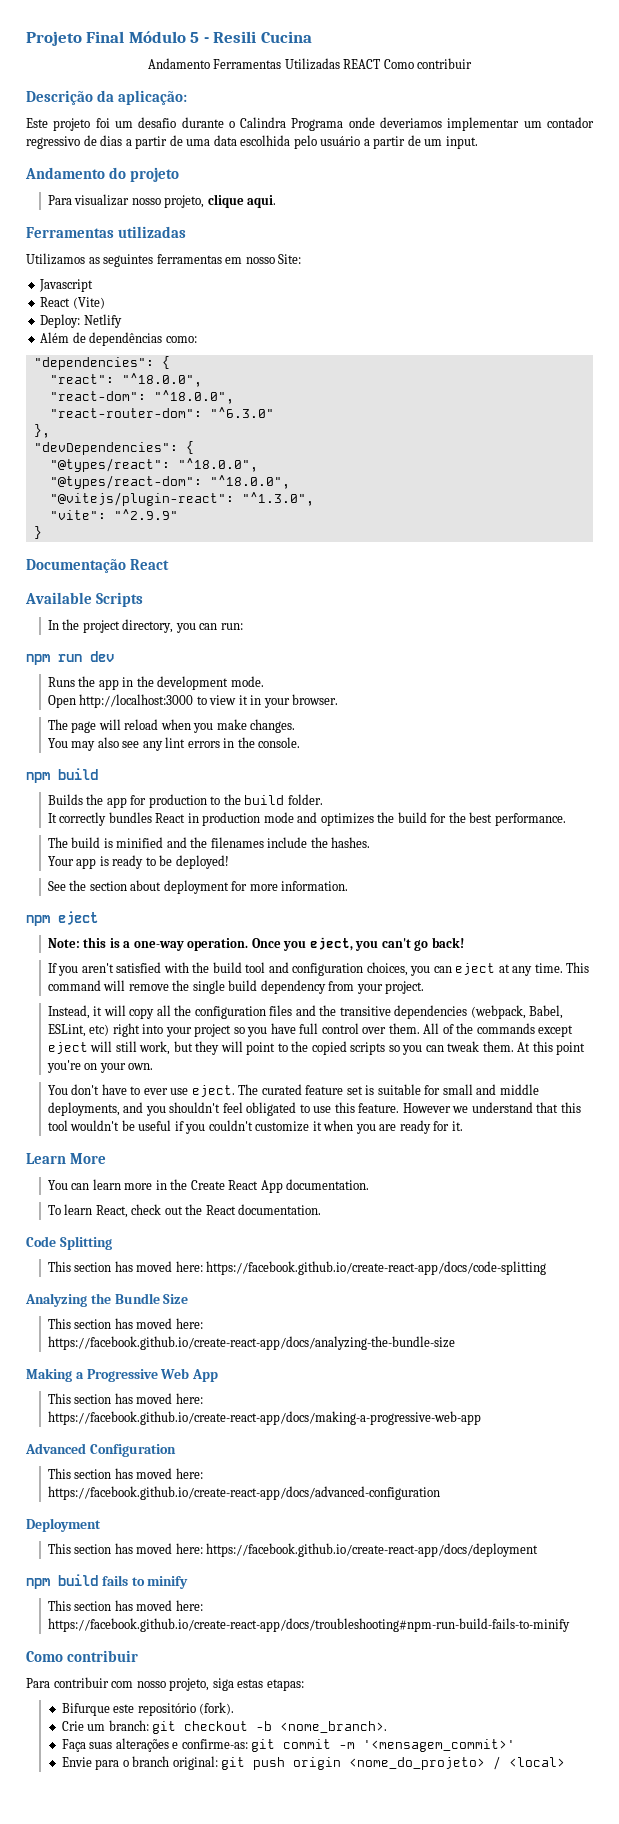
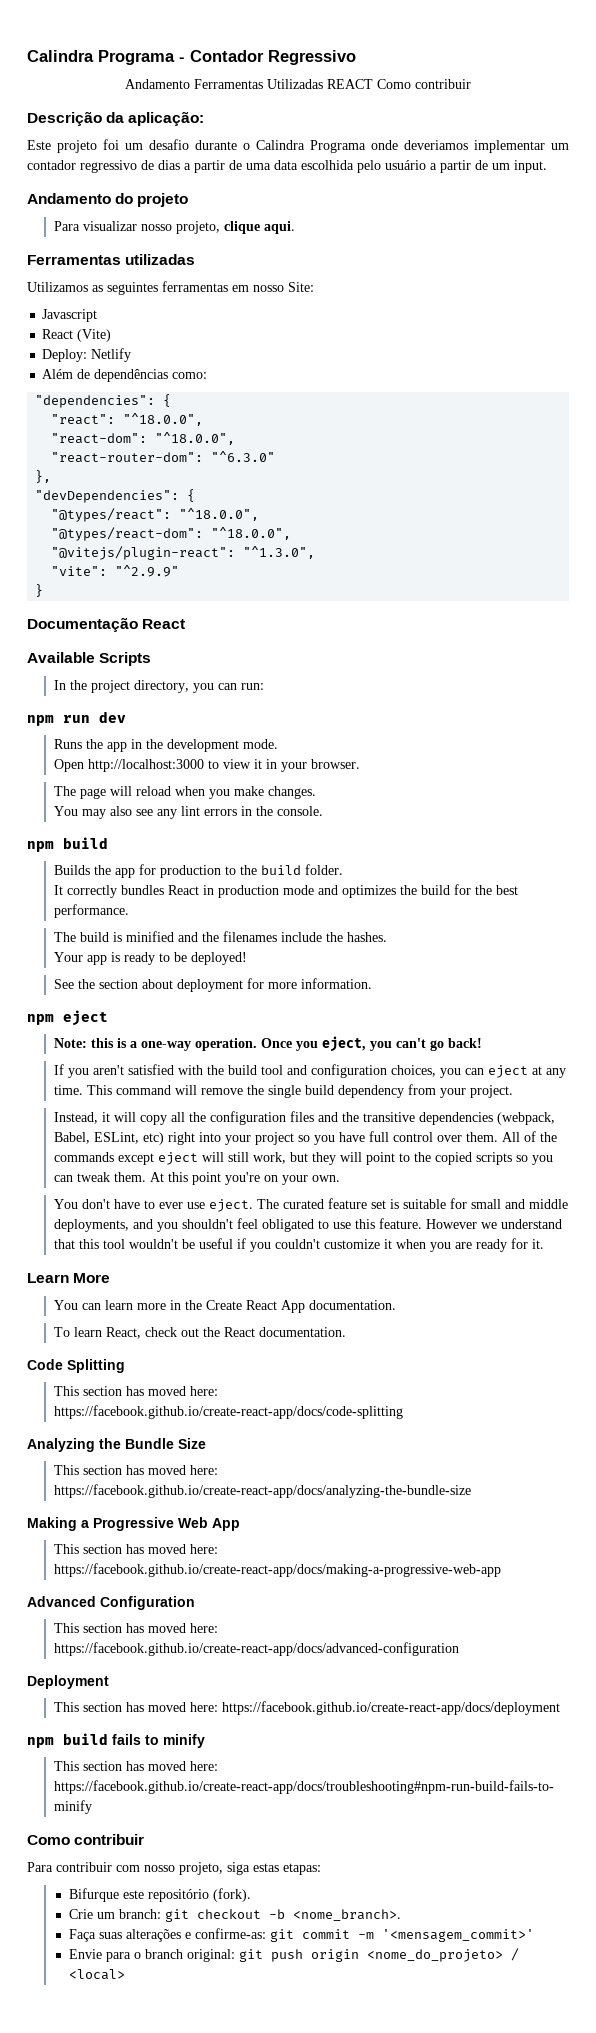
[26,31,312,46] Projeto Final Módulo 5 - Resili Cucina -> [27,50,356,65] Calindra Programa - Contador Regressivo

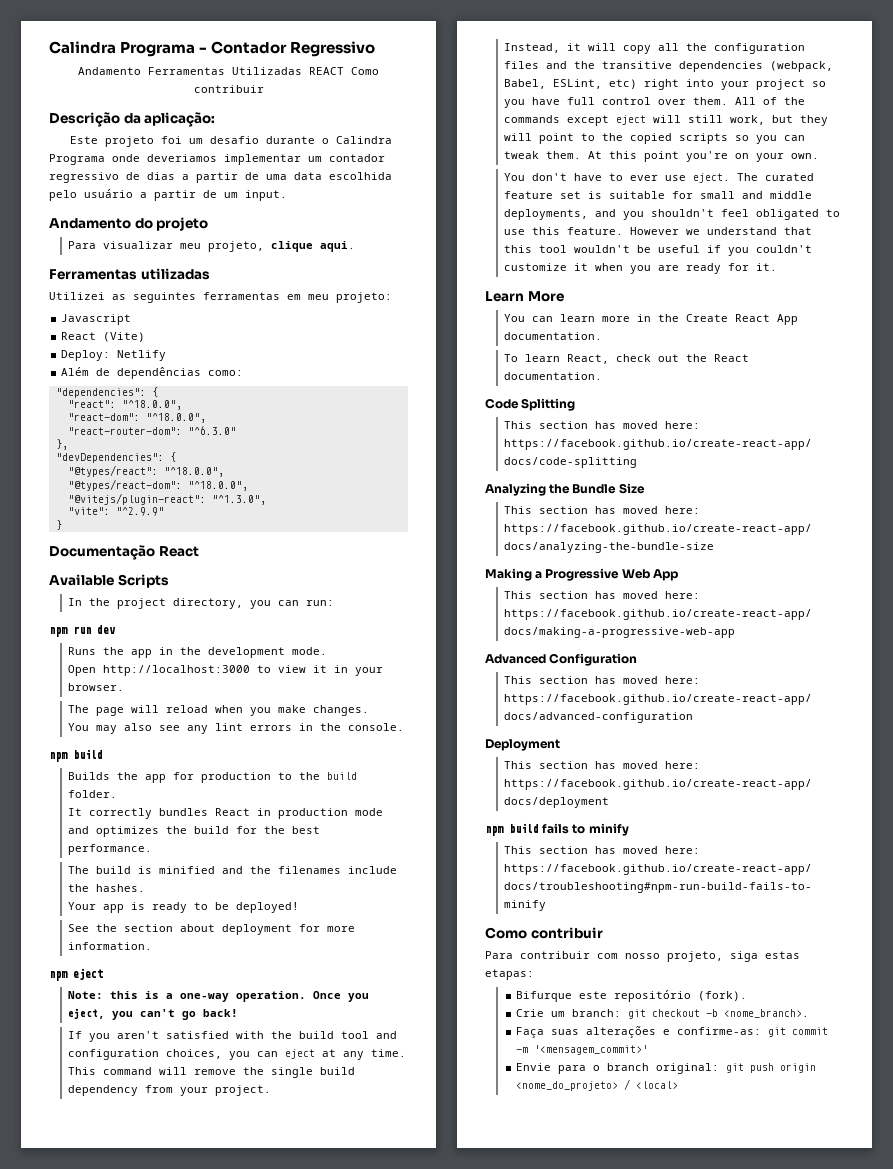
[140,224,172,231] nosso -> [179,243,201,249] meu
[27,282,88,292] Utilizamos -> [49,292,105,300] Utilizei
[253,282,314,292] nosso Site: -> [308,292,392,303] meu projeto:

